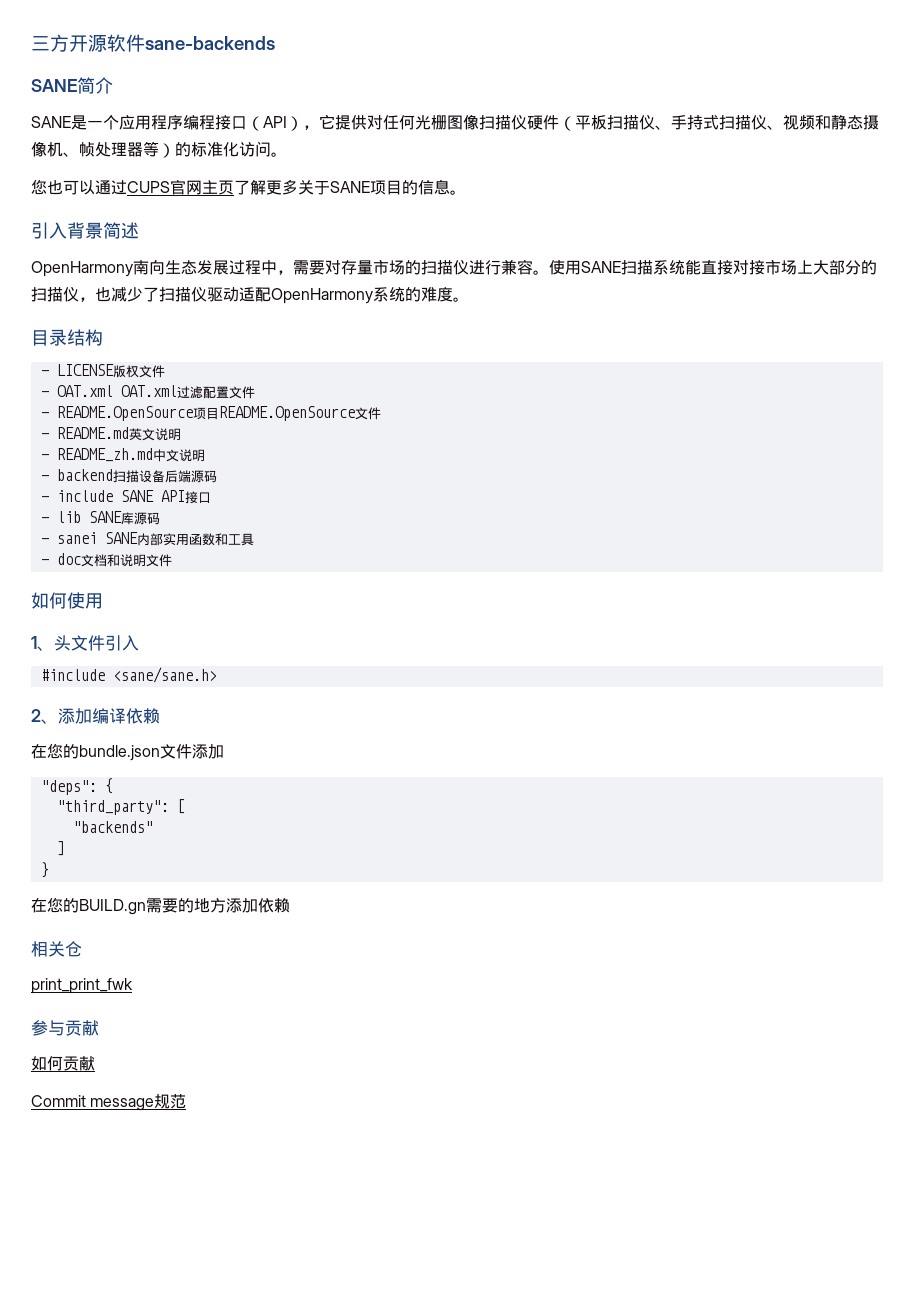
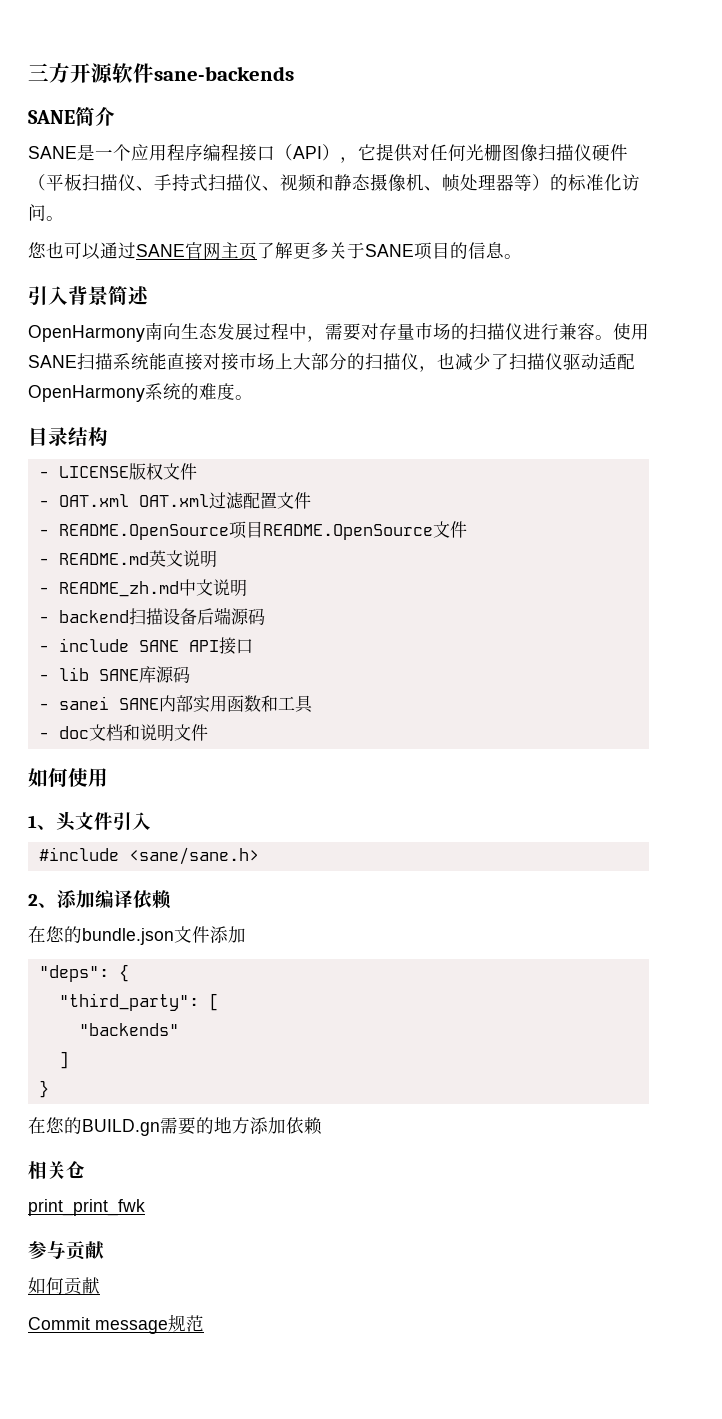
[127,181,170,193] CUPS -> [136,244,185,257] SANE

